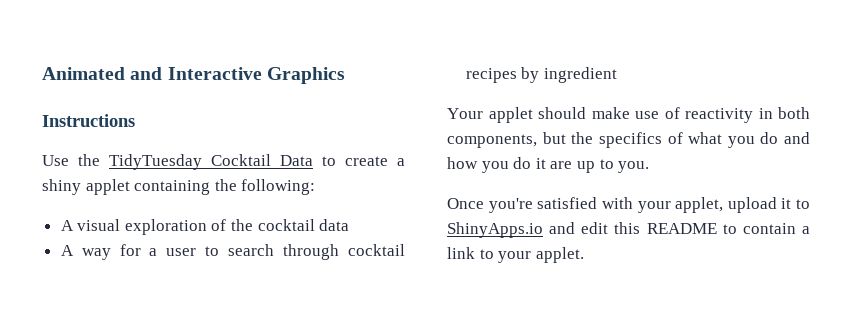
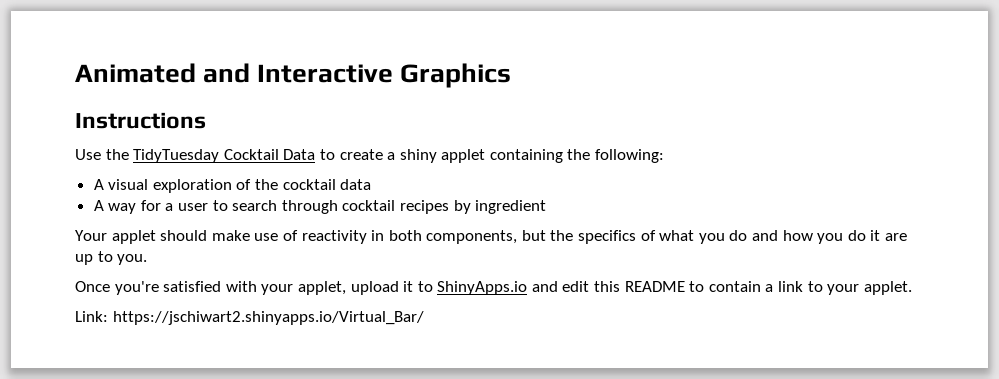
(584, 255) none -> [75,311,424,325] // Link: https://jschiwart2.shinyapps.io/Virtual_Bar/

